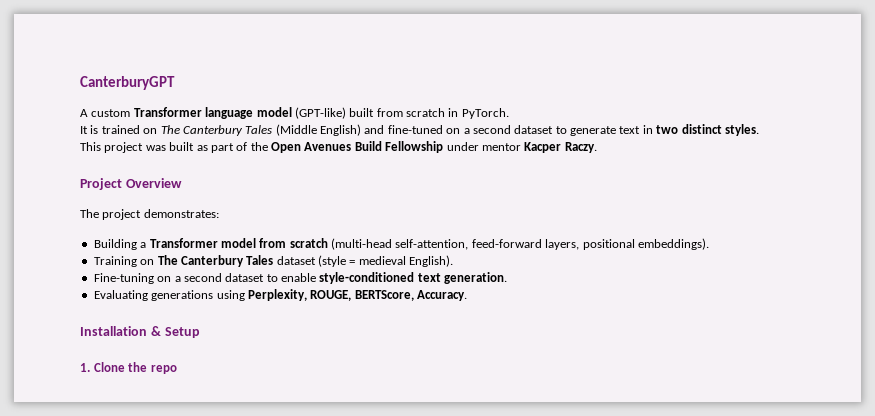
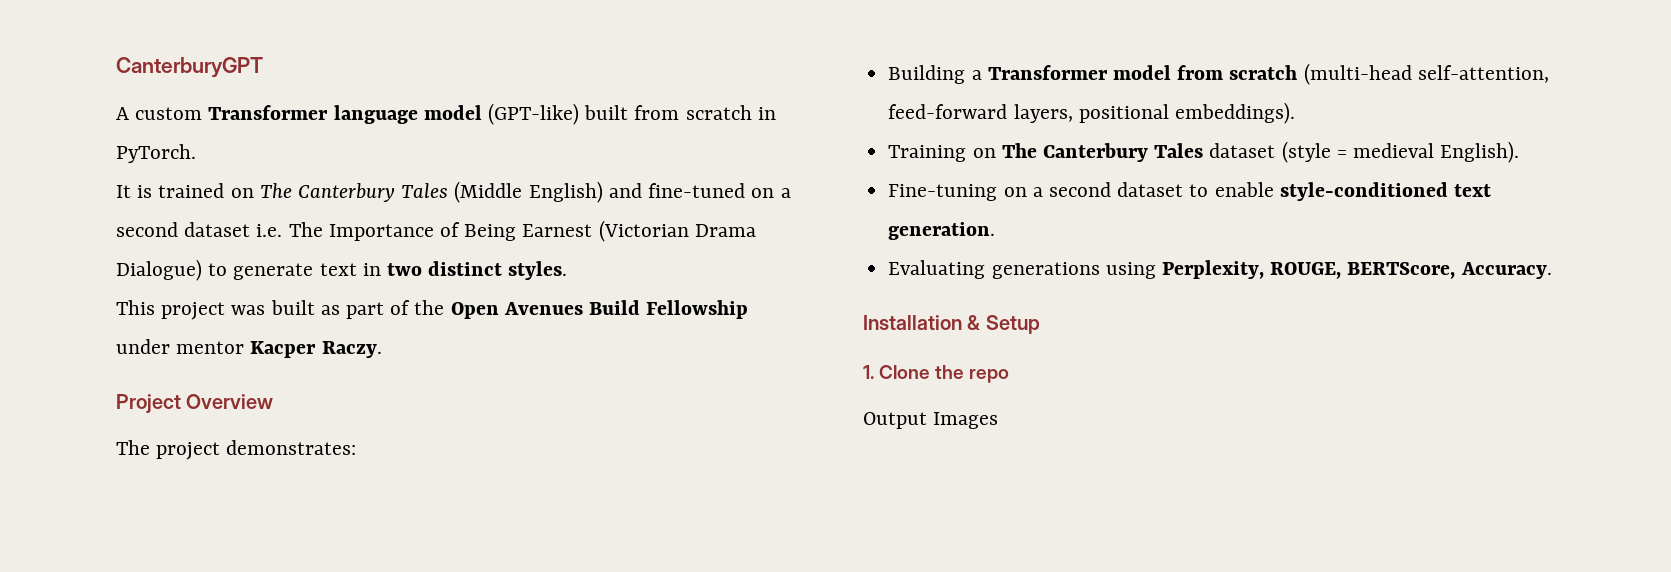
(554, 129) none -> [256,220,756,242] [116,259,202,281] i.e. The Importance of Being Earnest (Victorian Drama Dialogue)
(177, 369) none -> [863,412,999,429] // Output Images

